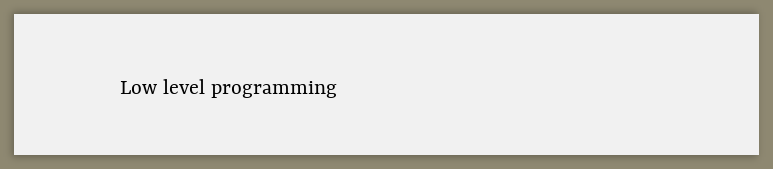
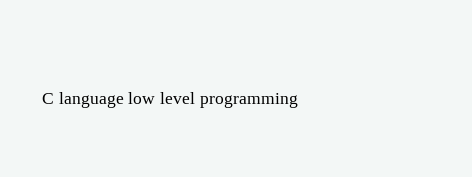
[120,81,157,94] Low -> [42,92,156,108] C language low

